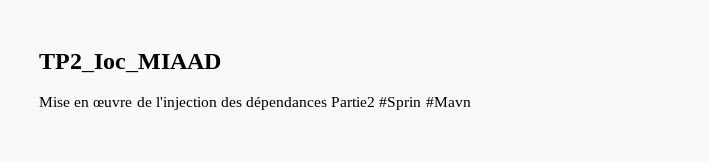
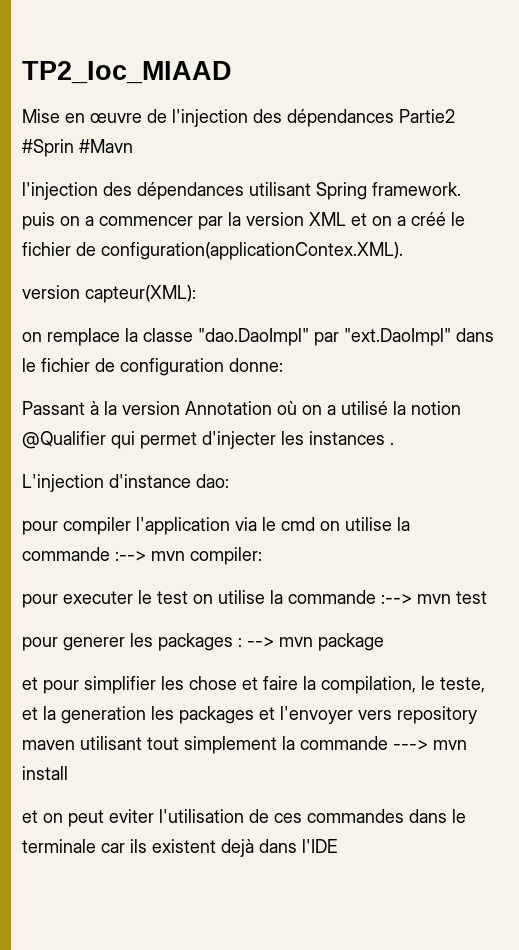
(471, 102) none -> [22,182,461,200] [22,212,465,230] [22,242,403,260] [22,285,196,303] [22,328,494,346] [22,358,283,376] [22,401,461,415] [22,431,394,449] [22,474,229,492] [22,517,410,535] [22,547,262,565] [22,590,487,608] [22,633,384,651] [22,676,485,694] [22,706,477,724] [22,736,467,754] [22,766,68,780] [22,809,466,827] [22,839,337,857] // l'injection des dépendances utilisant Spring framework. puis on a commencer par la version XML et on a créé le fichier de configuration(applicationContex.XML). // version capteur(XML): // on remplace la classe "dao.DaoImpl" par "ext.DaoImpl" dans le fichier de configuration donne: // Passant à la version Annotation où on a utilisé la notion @Qualifier qui permet d'injecter les instances . // L'injection d'instance dao: // pour compiler l'application via le cmd on utilise la commande :--> mvn compiler: // pour executer le test on utilise la commande :--> mvn test // pour generer les packages : --> mvn package // et pour simplifier les chose et faire la compilation, le teste, et la generation les packages et l'envoyer vers repository maven utilisant tout simplement la commande ---> mvn install // et on peut eviter l'utilisation de ces commandes dans le terminale car ils existent dejà dans l'IDE

